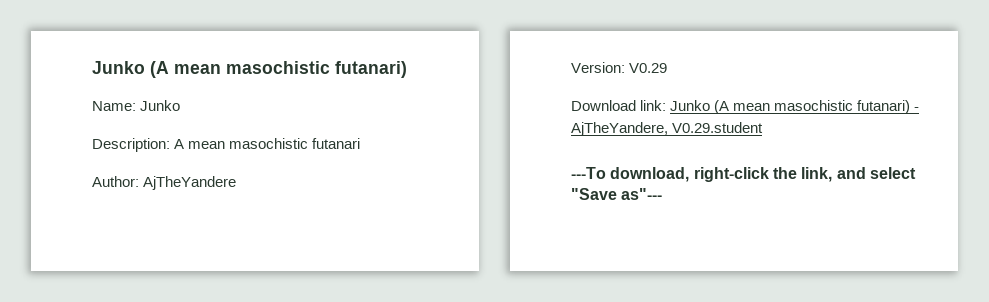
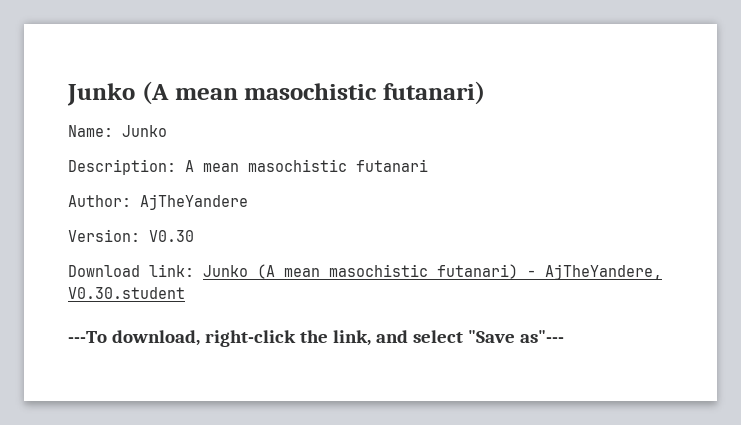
[629,63,668,73] V0.29 -> [149,230,194,242] V0.30
[672,122,764,133] V0.29.student -> [68,287,185,299] V0.30.student

